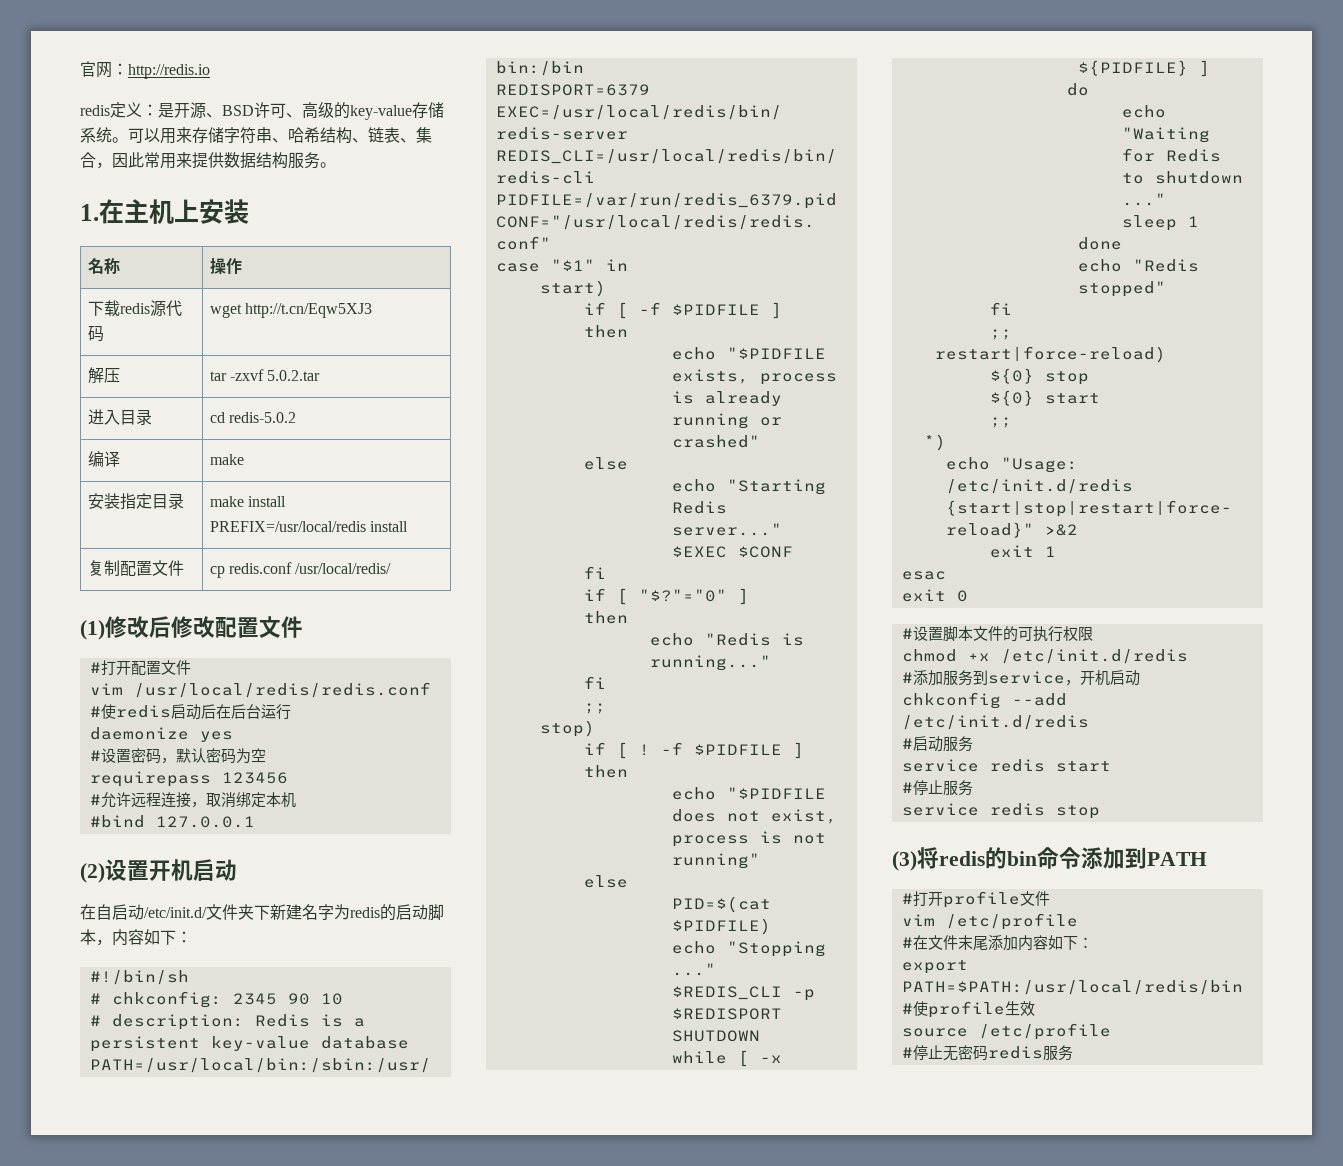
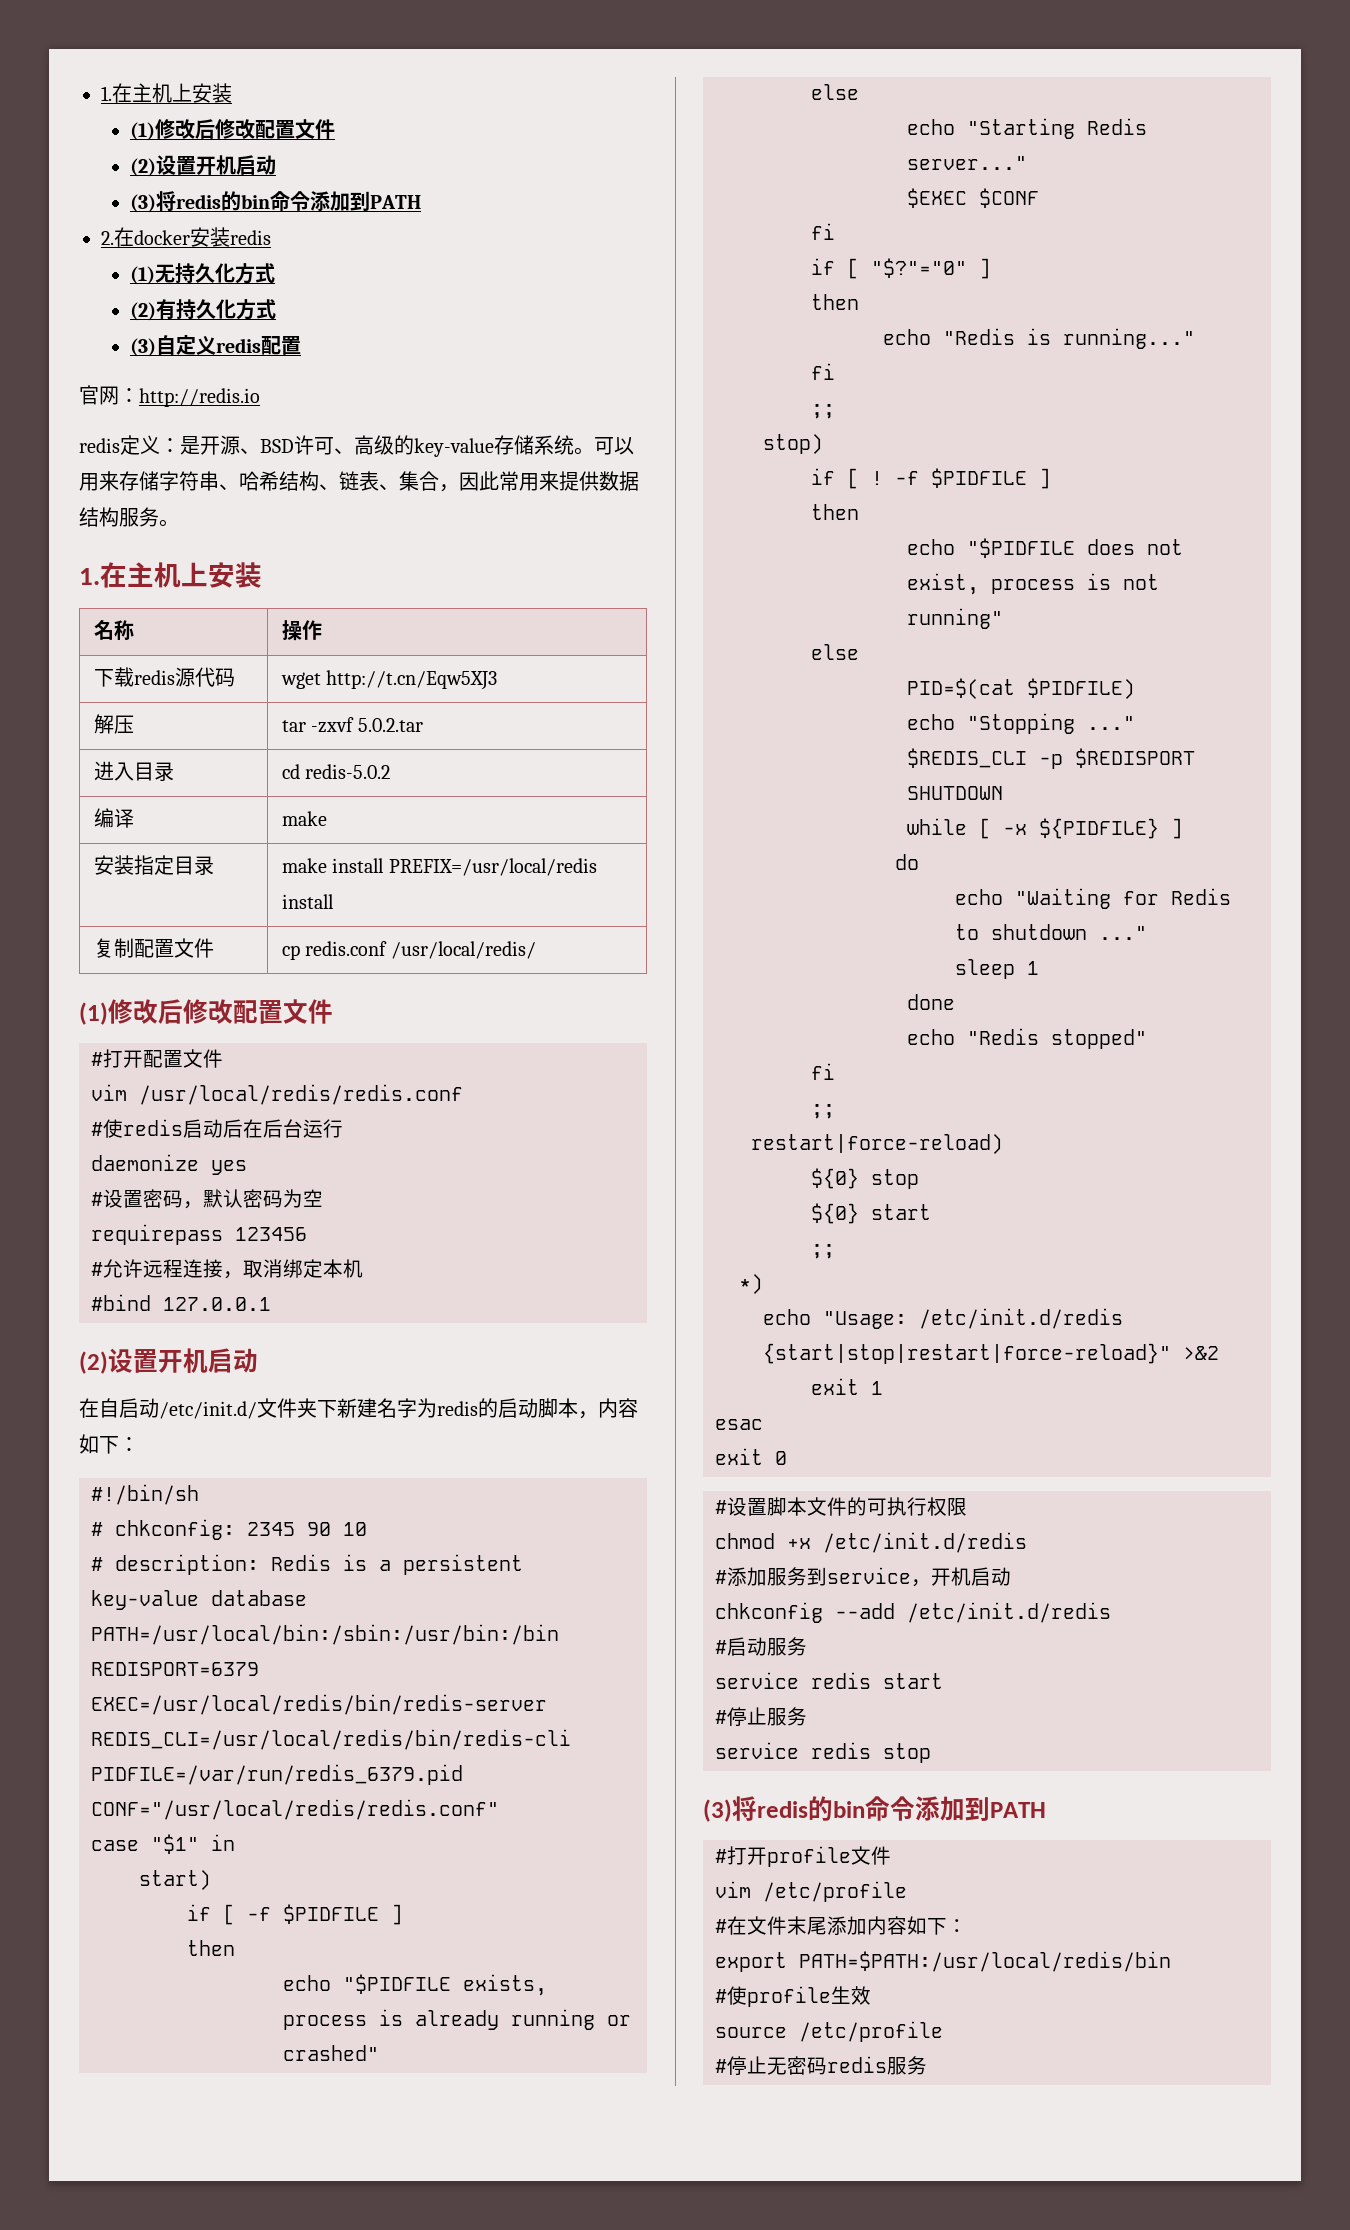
(80, 69) none -> [101,83,232,103] [130,119,336,141] [130,155,277,177] [130,191,422,213] [101,227,271,247] [130,263,276,285] [130,299,277,321] [130,335,302,357] 1.在主机上安装 // (1)修改后修改配置文件 // (2)设置开机启动 // (3)将redis的bin命令添加到PATH // 2.在docker安装redis // (1)无持久化方式 // (2)有持久化方式 // (3)自定义redis配置 //

